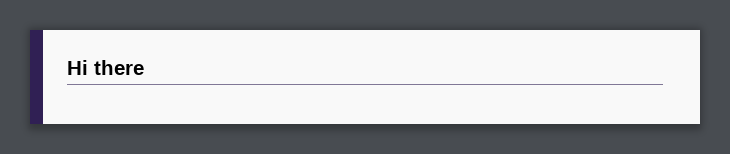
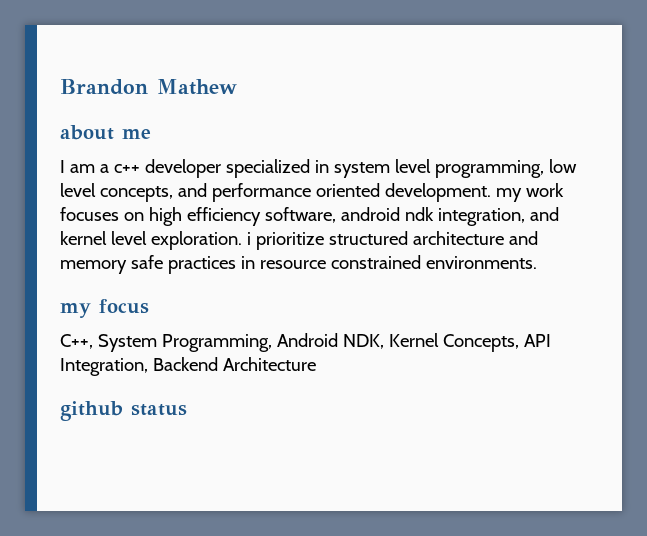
[67,60,144,75] Hi there -> [60,79,237,95] [60,125,151,140] [60,159,577,178] [60,183,564,202] [60,207,559,226] [60,231,538,250] [60,255,537,274] [60,299,149,318] [60,333,551,352] [60,357,316,376] [60,401,187,421] Brandon Mathew // about me // I am a c++ developer specialized in system level programming, low level concepts, and performance oriented development. my work focuses on high efficiency software, android ndk integration, and kernel level exploration. i prioritize structured architecture and memory safe practices in resource constrained environments. // my focus // C++, System Programming, Android NDK, Kernel Concepts, API Integration, Backend Architecture // github status

